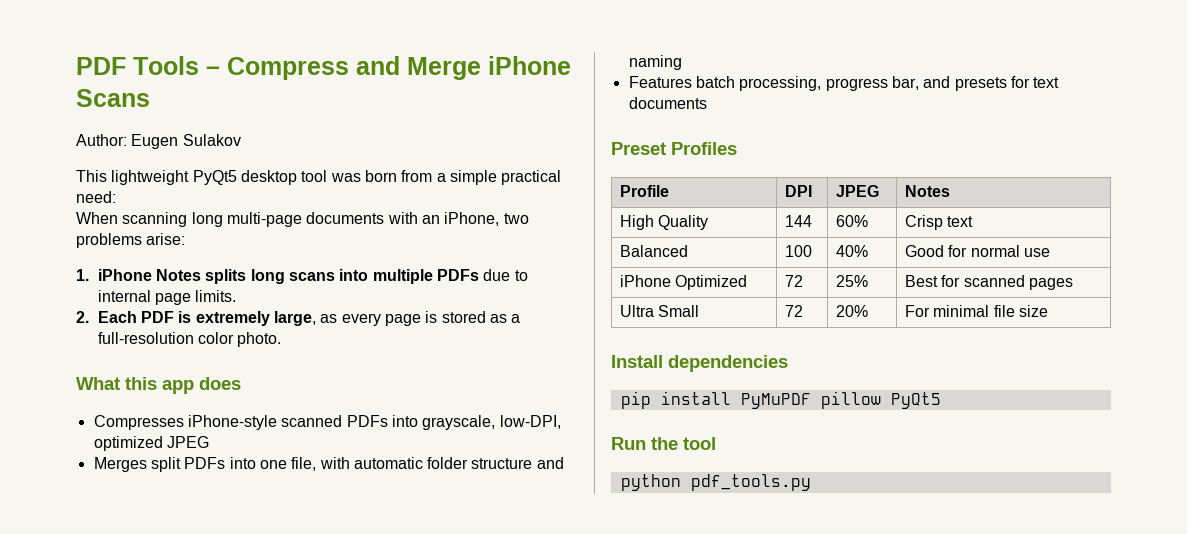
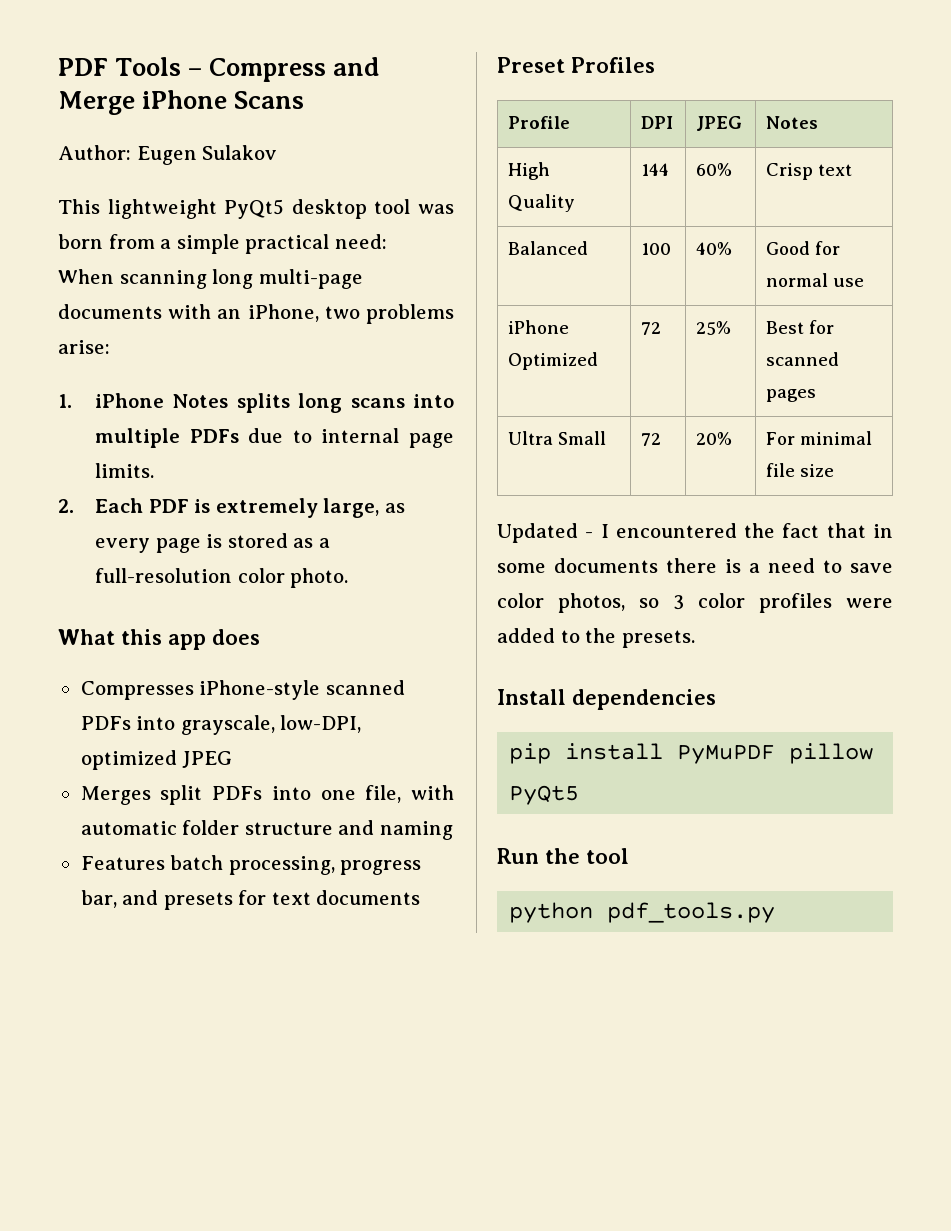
(1048, 311) none -> [497,523,893,543] [497,558,893,573] [497,593,893,613] [497,628,695,648] // Updated - I encountered the fact that in some documents there is a need to save color photos, so 3 color profiles were added to the presets.

